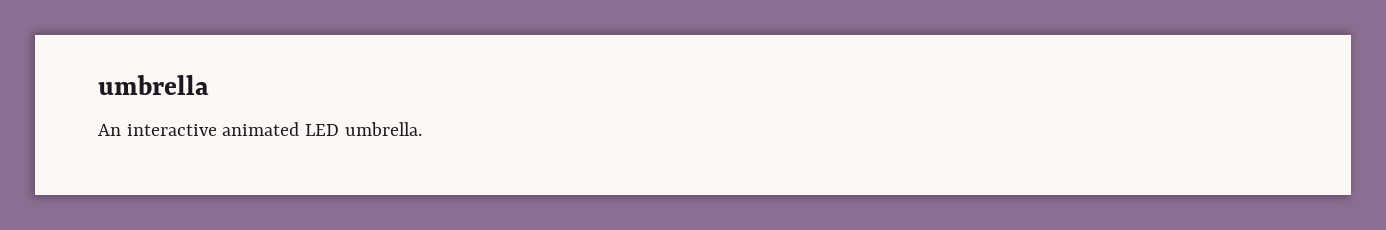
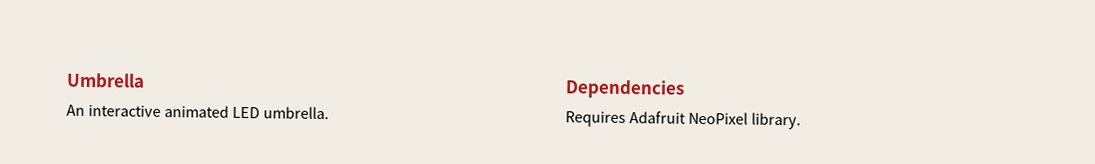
[98,75,209,95] umbrella -> [66,72,145,88] Umbrella
(422, 129) none -> [565,79,685,99] [565,111,801,130] // Dependencies // Requires Adafruit NeoPixel library.

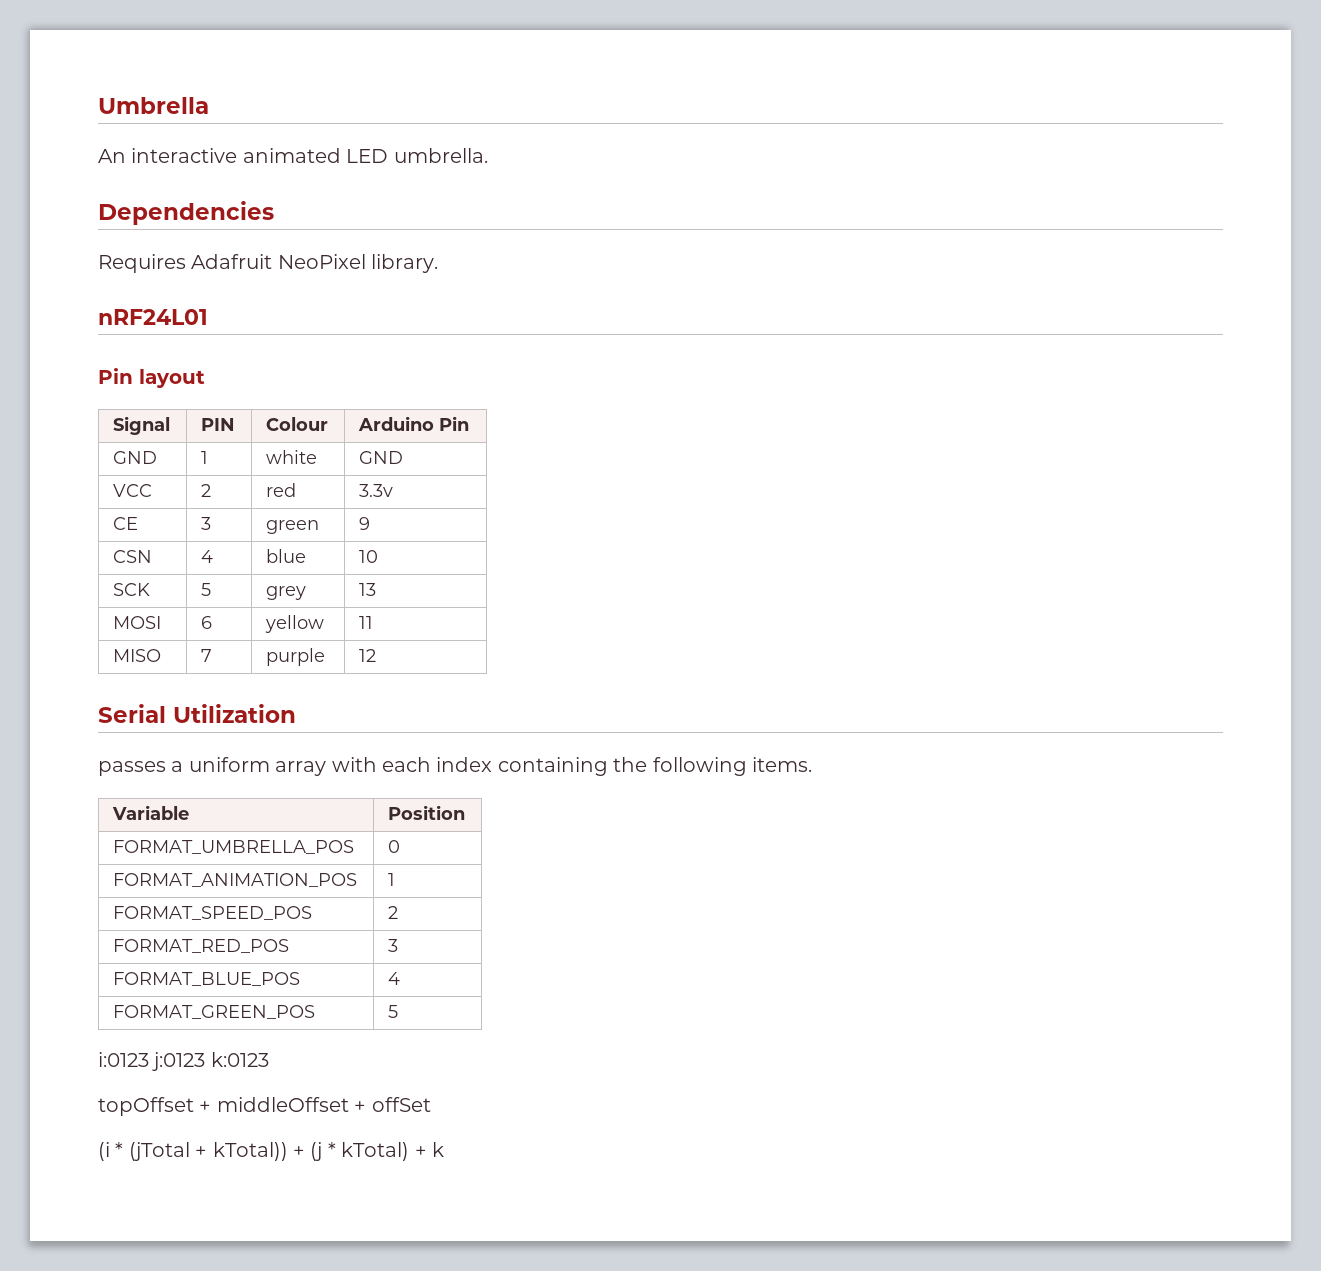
(801, 121) none -> [98,309,208,325] [98,368,205,388] [113,416,171,435] [201,418,236,431] [266,417,329,431] [358,416,470,431] [113,451,158,464] [201,451,209,464] [266,450,318,464] [359,451,404,464] [113,484,153,497] [201,484,212,497] [266,483,297,497] [359,484,394,497] [113,517,139,530] [201,517,212,530] [266,520,320,534] [359,517,371,530] [113,550,153,563] [201,550,214,563] [266,549,307,563] [359,550,379,563] [113,583,151,596] [201,583,212,596] [266,586,307,600] [359,583,377,596] [113,616,162,629] [201,616,213,629] [265,615,325,633] [359,616,374,629] [113,649,162,662] [201,649,213,662] [266,648,326,666] [359,649,377,662] [98,704,296,723] [98,757,812,776] [112,805,190,820] [388,805,466,820] [113,840,355,854] [388,840,401,853] [113,873,358,887] [388,873,396,886] [113,906,313,920] [388,906,399,919] [113,939,290,953] [388,939,399,952] [113,972,301,986] [388,972,401,985] [113,1005,316,1019] [388,1005,399,1018] [98,1052,269,1071] [98,1097,431,1116] [98,1142,444,1161] // nRF24L01 // Pin layout // Signal | PIN | Colour | Arduino Pin // GND | 1 | white | GND // VCC | 2 | red | 3.3v // CE | 3 | green | 9 // CSN | 4 | blue | 10 // SCK | 5 | grey | 13 // MOSI | 6 | yellow | 11 // MISO | 7 | purple | 12 // Serial Utilization // passes a uniform array with each index containing the following items. // Variable | Position // FORMAT_UMBRELLA_POS | 0 // FORMAT_ANIMATION_POS | 1 // FORMAT_SPEED_POS | 2 // FORMAT_RED_POS | 3 // FORMAT_BLUE_POS | 4 // FORMAT_GREEN_POS | 5 // i:0123 j:0123 k:0123 // topOffset + middleOffset + offSet // (i * (jTotal + kTotal)) + (j * kTotal) + k

